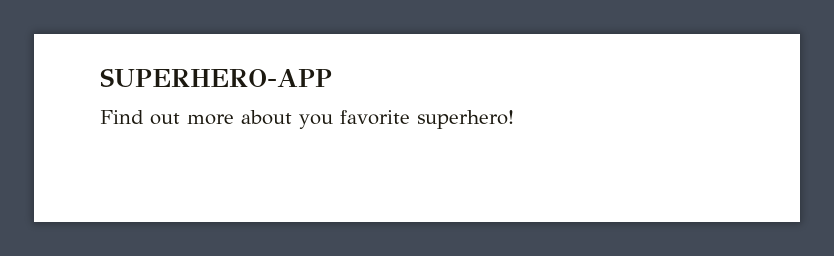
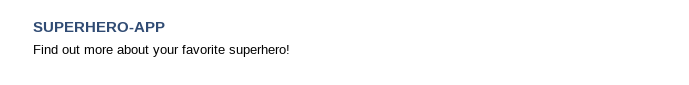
[299,114,333,129] you -> [153,46,179,57] your

